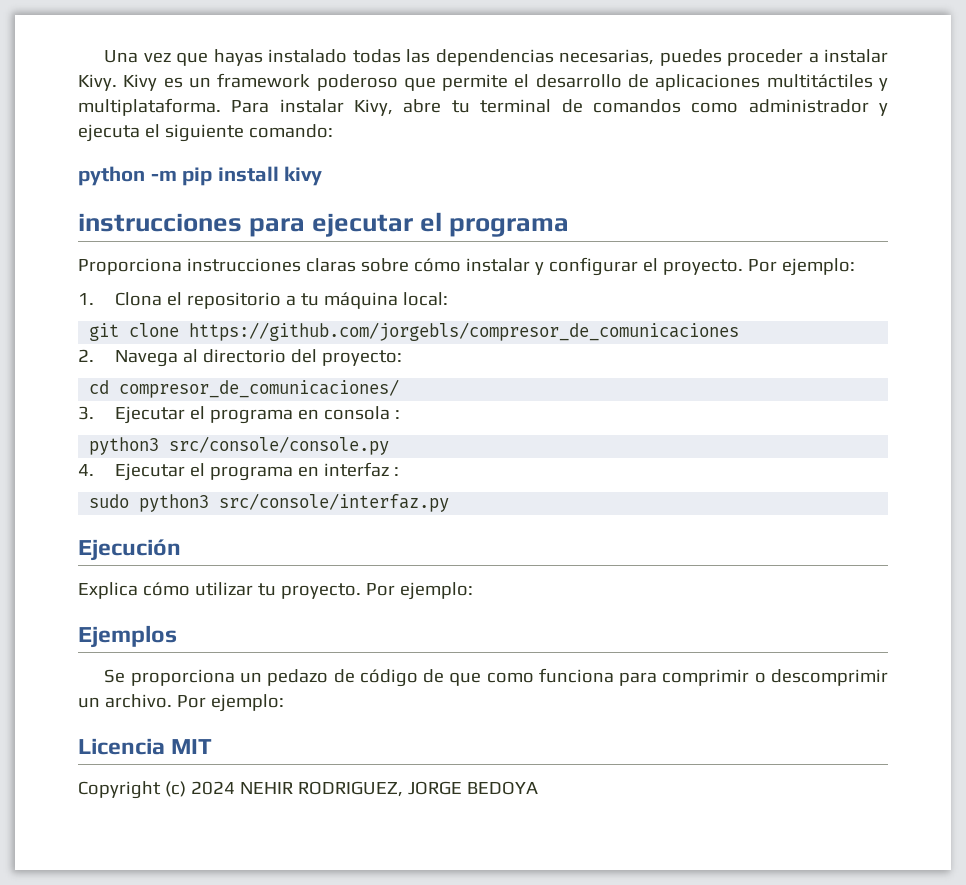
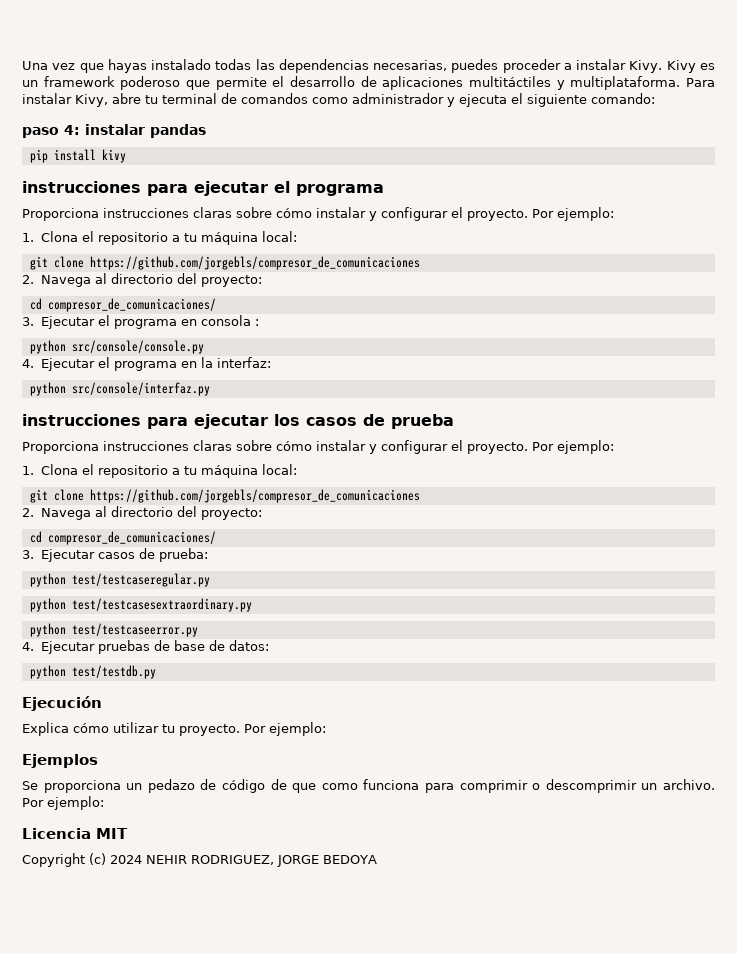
[78,166,177,186] python -m -> [22,124,206,138] paso 4: instalar pandas //
[89,437,160,455] python3 -> [29,340,66,354] python
[323,462,399,477] [89,493,450,512] interfaz : // sudo python3 src/console/interfaz.py -> [201,357,272,368] [29,382,210,396] [22,414,454,429] [22,440,614,454] [22,464,298,478] [29,489,420,503] [22,506,263,520] [29,531,216,545] [22,548,209,562] [29,573,210,587] [29,598,252,612] [29,623,198,637] [22,640,270,654] [29,665,156,679] la interfaz: // python src/console/interfaz.py // instrucciones para ejecutar los casos de prueba // Proporciona instrucciones claras sobre cómo instalar y configurar el proyecto. Por ejemplo: // 1. Clona el repositorio a tu máquina local: // git clone https://github.com/jorgebls/compresor_de_comunicaciones // 2. Navega al directorio del proyecto: // cd compresor_de_comunicaciones/ // 3. Ejecutar casos de prueba: // python test/testcaseregular.py // python test/testcasesextraordinary.py // python test/testcaseerror.py // 4. Ejecutar pruebas de base de datos: // python test/testdb.py

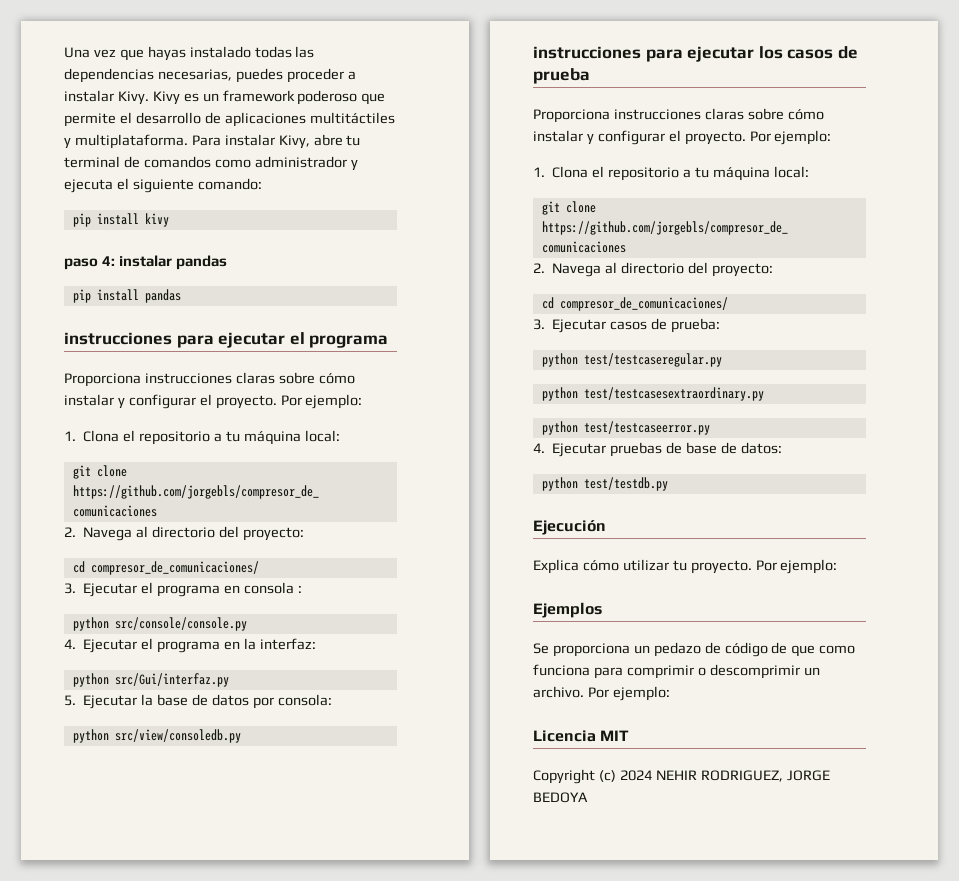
(655, 98) none -> [72,213,169,227] // pip install kivy
[101,149,126,163] kivy -> [144,289,181,303] pandas
[71,382,210,396] src/console/interfaz.py -> [114,673,229,687] [64,694,332,709] [72,729,241,743] src/Gui/interfaz.py // 5. Ejecutar la base de datos por consola: // python src/view/consoledb.py

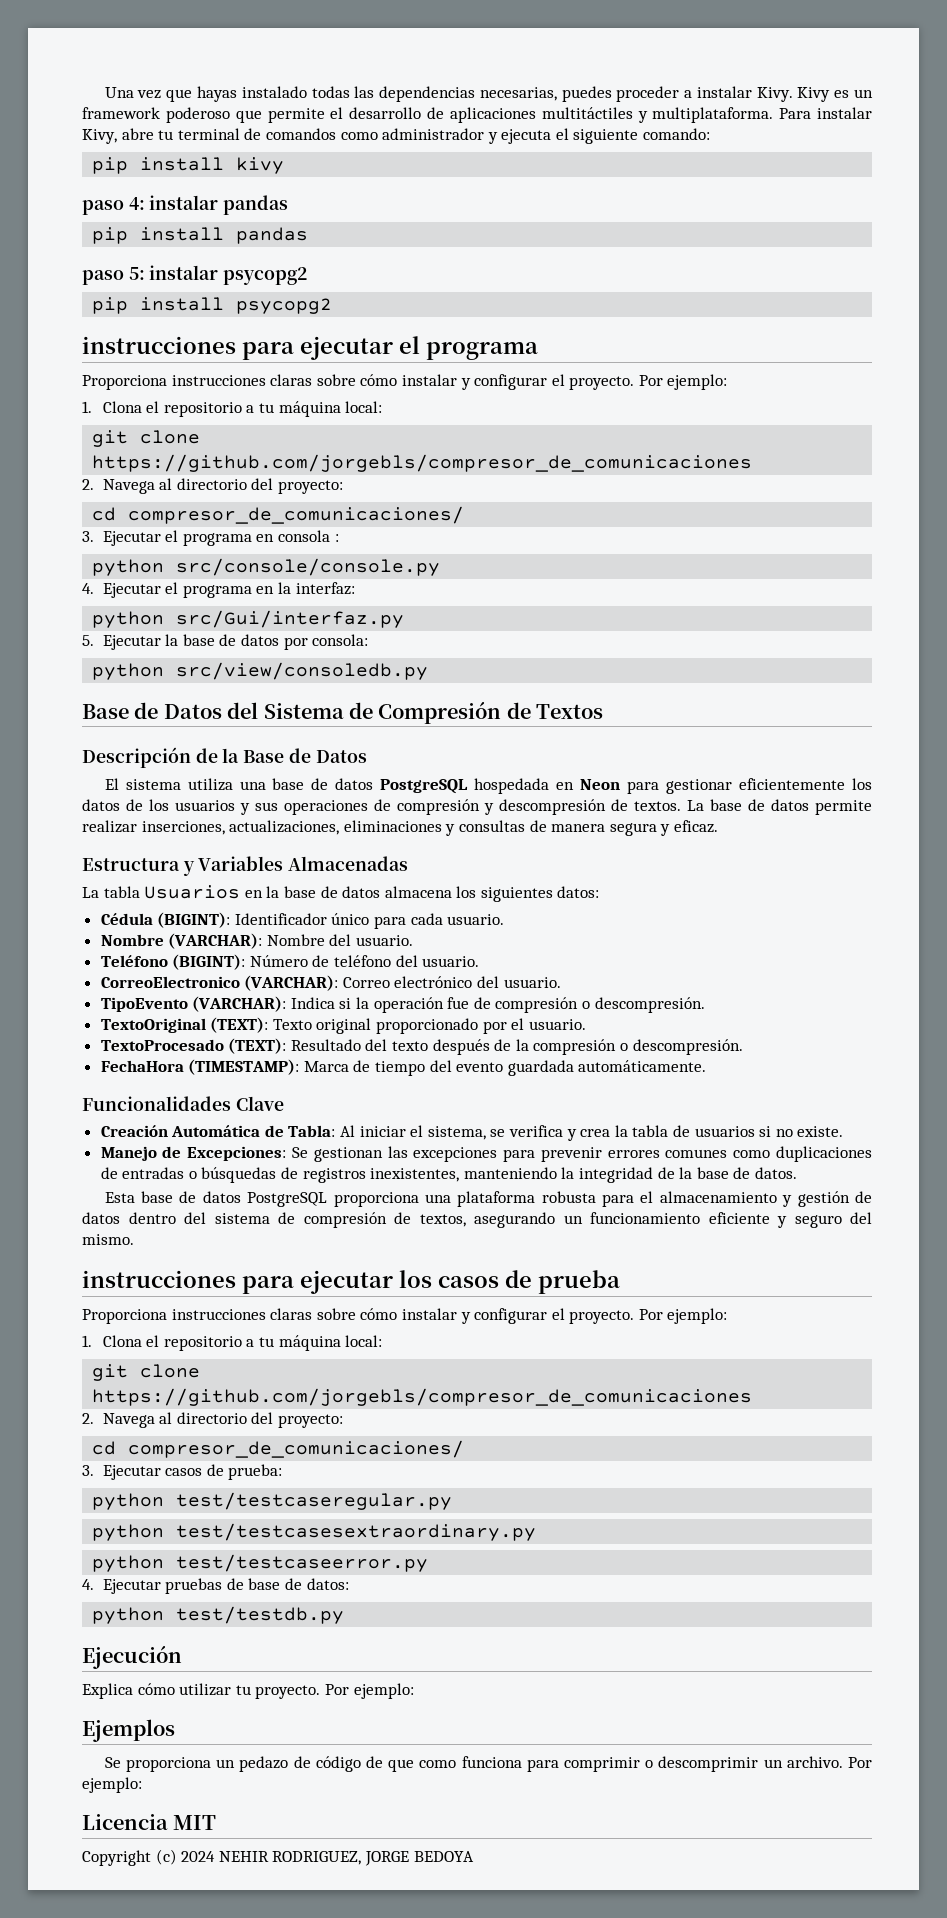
(181, 296) none -> [82,265,308,285] [92,297,333,314] // paso 5: instalar psycopg2 // pip install psycopg2
(241, 736) none -> [82,701,604,724] [82,747,367,768] [104,778,872,794] [82,799,872,815] [82,820,718,836] [82,856,409,876] [82,885,600,902] [100,912,505,929] [100,933,414,949] [100,954,480,970] [100,975,561,991] [100,996,705,1013] [100,1017,586,1034] [100,1038,743,1055] [100,1059,707,1076] [82,1096,284,1111] [100,1125,844,1141] [100,1146,872,1162] [100,1167,797,1183] [104,1191,872,1207] [82,1212,872,1228] [82,1234,134,1245] // Base de Datos del Sistema de Compresión de Textos // Descripción de la Base de Datos // El sistema utiliza una base de datos PostgreSQL hospedada en Neon para gestionar eficientemente los datos de los usuarios y sus operaciones de compresión y descompresión de textos. La base de datos permite realizar inserciones, actualizaciones, eliminaciones y consultas de manera segura y eficaz. // Estructura y Variables Almacenadas // La tabla Usuarios en la base de datos almacena los siguientes datos: // Cédula (BIGINT): Identificador único para cada usuario. // Nombre (VARCHAR): Nombre del usuario. // Teléfono (BIGINT): Número de teléfono del usuario. // CorreoElectronico (VARCHAR): Correo electrónico del usuario. // TipoEvento (VARCHAR): Indica si la operación fue de compresión o descompresión. // TextoOriginal (TEXT): Texto original proporcionado por el usuario. // TextoProcesado (TEXT): Resultado del texto después de la compresión o descompresión. // FechaHora (TIMESTAMP): Marca de tiempo del evento guardada automáticamente. // Funcionalidades Clave // Creación Automática de Tabla: Al iniciar el sistema, se verifica y crea la tabla de usuarios si no existe. // Manejo de Excepciones: Se gestionan las excepciones para prevenir errores comunes como duplicaciones de entradas o búsquedas de registros inexistentes, manteniendo la integridad de la base de datos. // Esta base de datos PostgreSQL proporciona una plataforma robusta para el almacenamiento y gestión de datos dentro del sistema de compresión de textos, asegurando un funcionamiento eficiente y seguro del mismo.

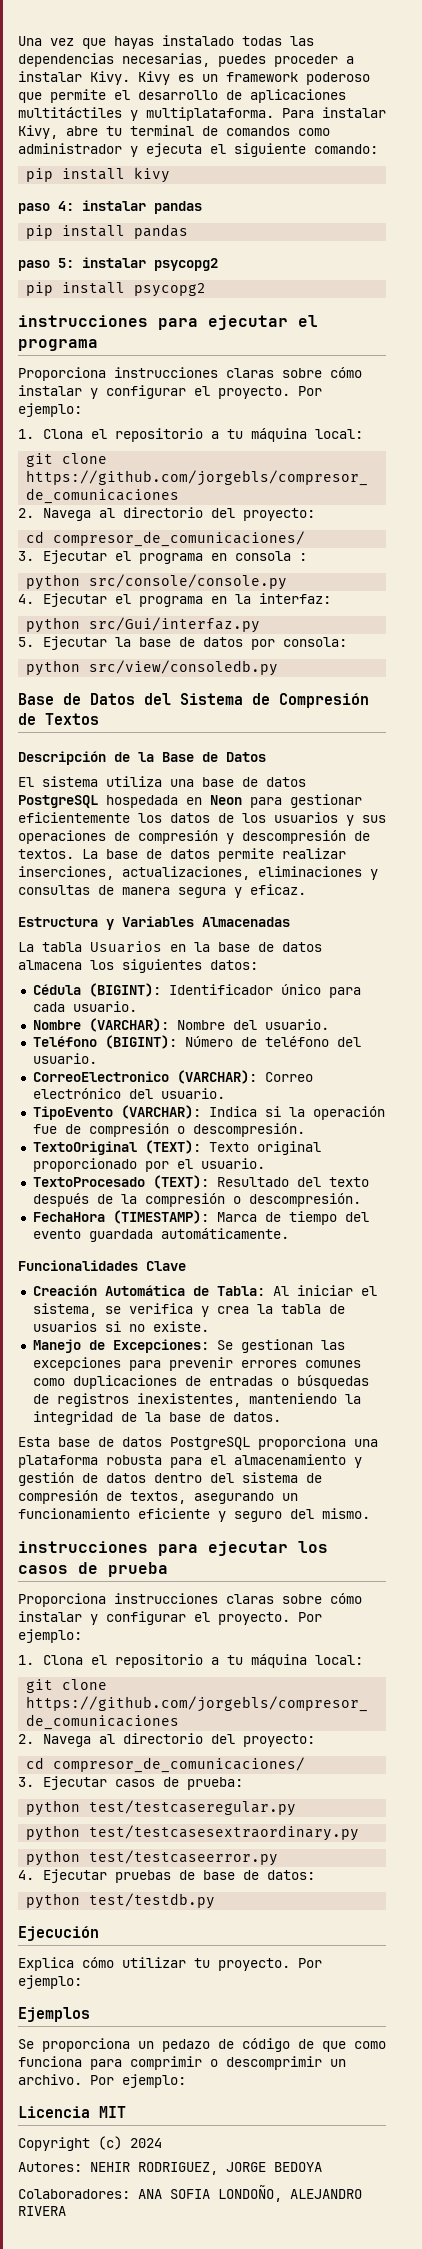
(216, 1856) none -> [18,2162,82,2172] // Autores:
(474, 1856) none -> [18,2185,362,2202] [18,2206,66,2216] // Colaboradores: ANA SOFIA LONDOÑO, ALEJANDRO RIVERA

